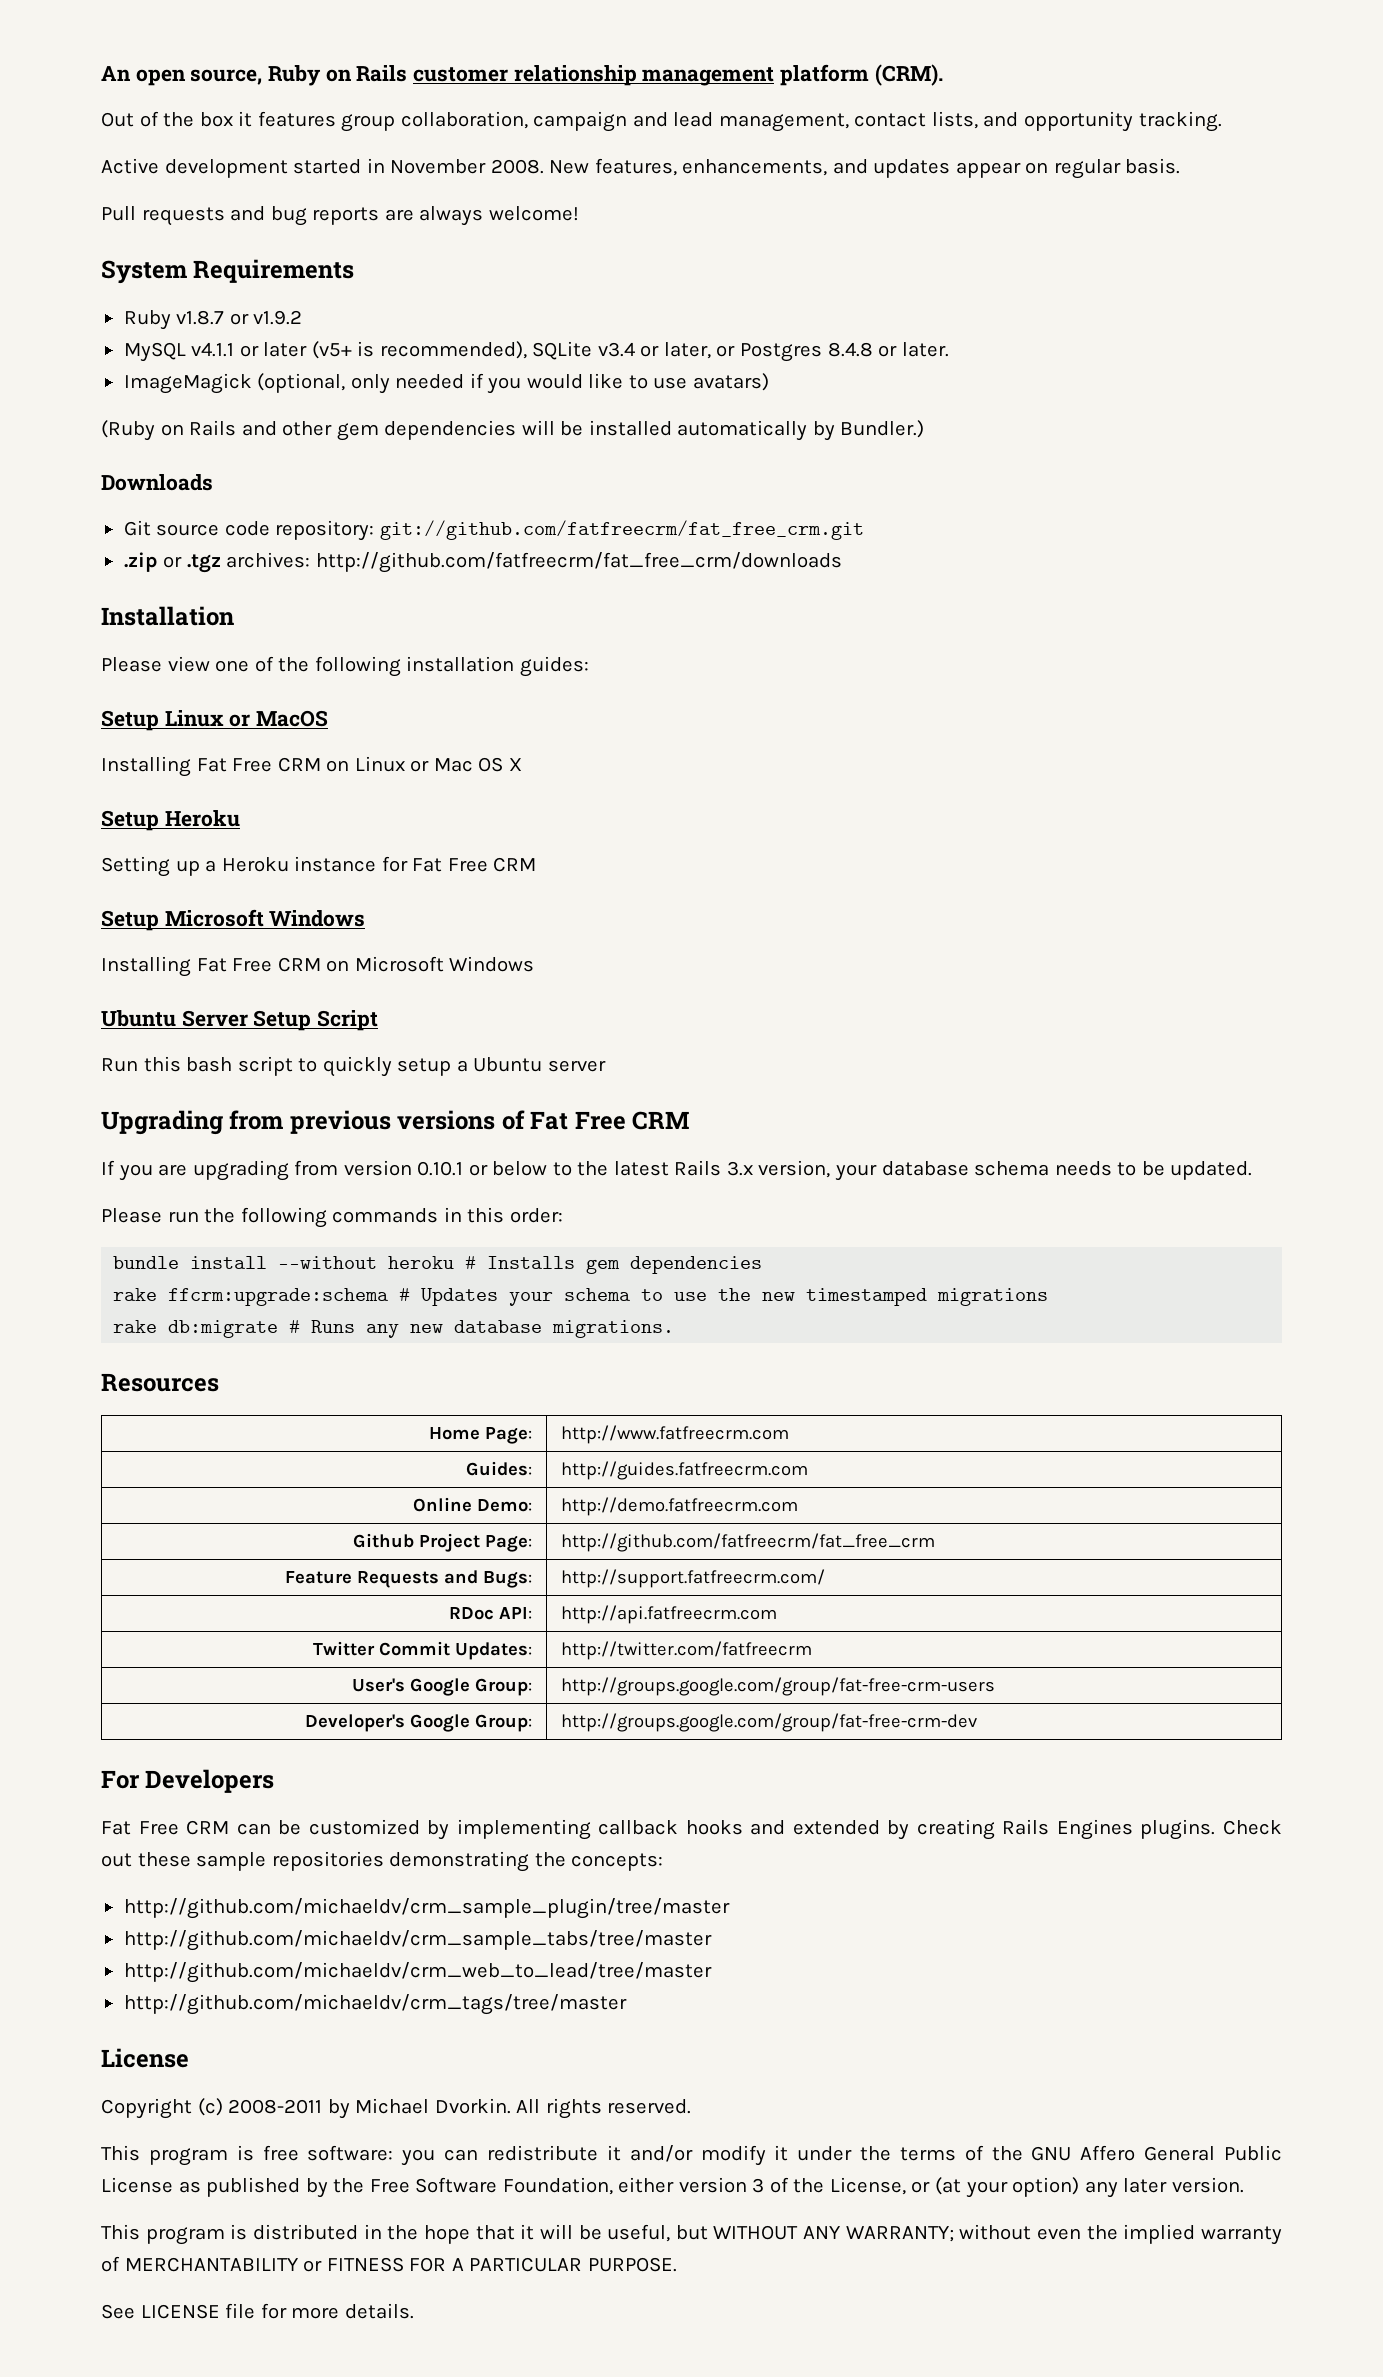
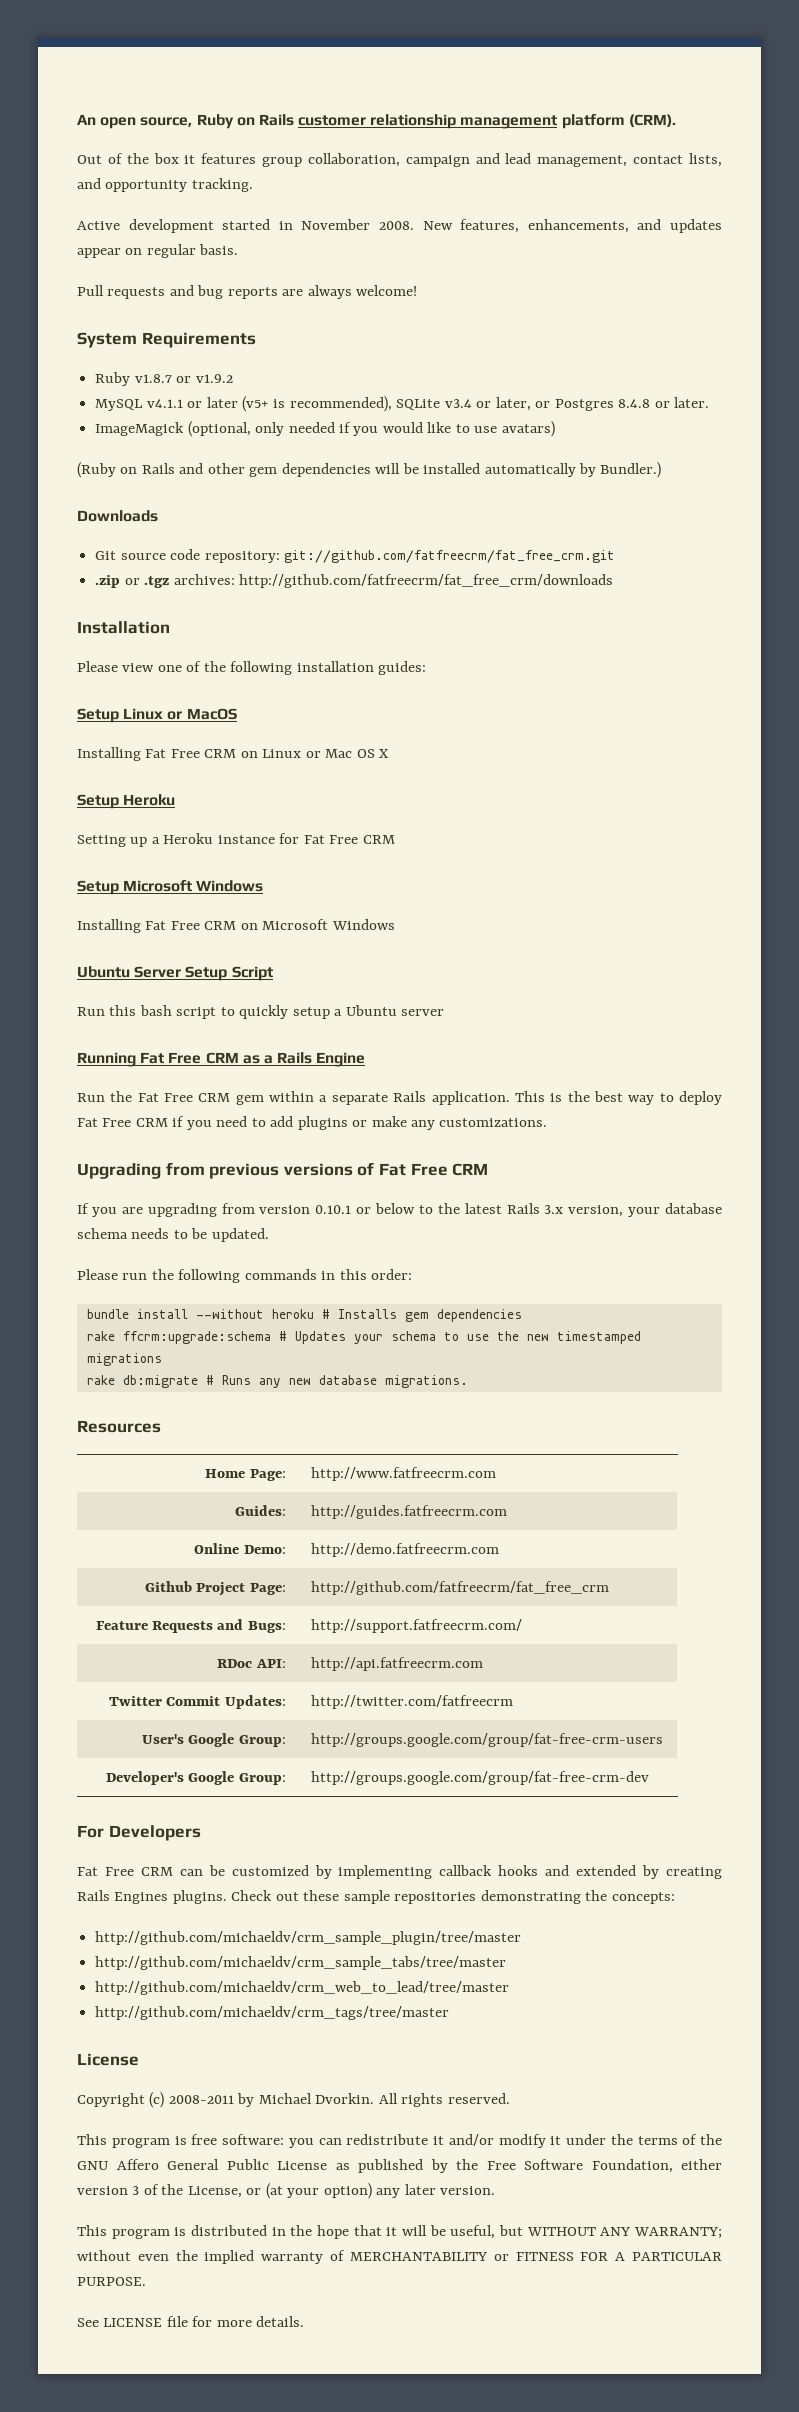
(606, 1066) none -> [77,1052,366,1067] [77,1091,723,1105] [77,1116,548,1130] // Running Fat Free CRM as a Rails Engine // Run the Fat Free CRM gem within a separate Rails application. This is the best way to deploy Fat Free CRM if you need to add plugins or make any customizations.

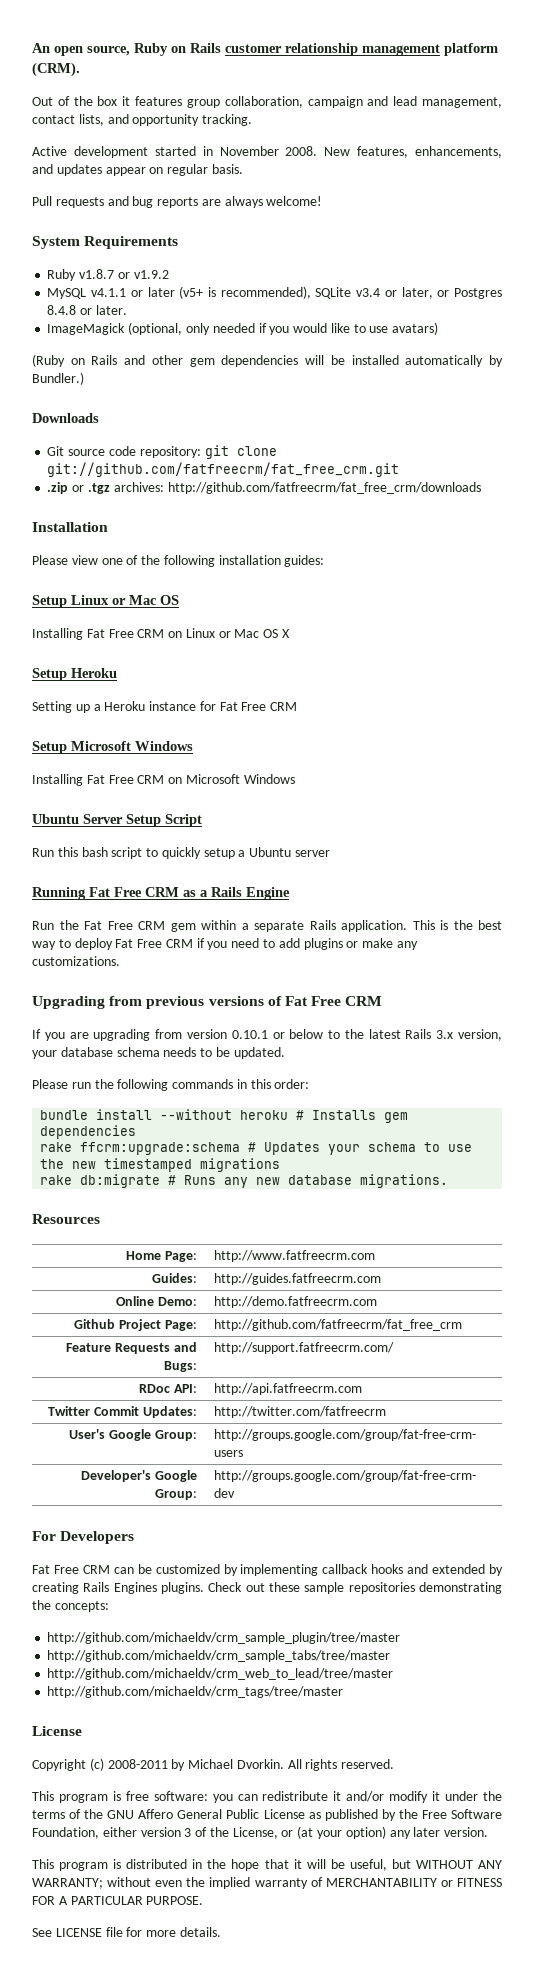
(280, 557) none -> [204,445,277,459] git clone
[186,708,237,720] MacOS -> [129,595,179,605] Mac OS

